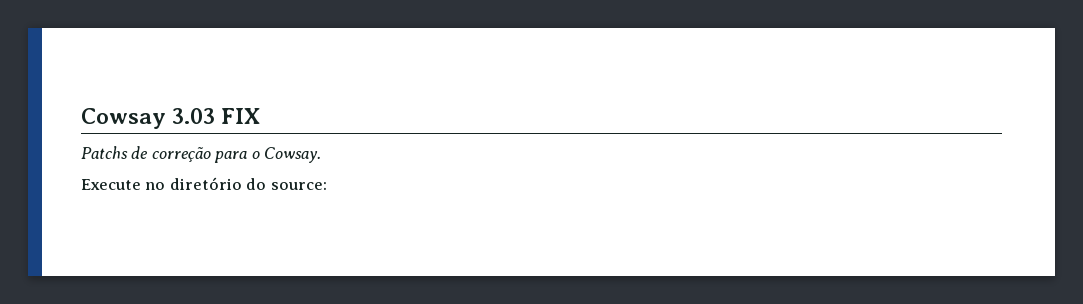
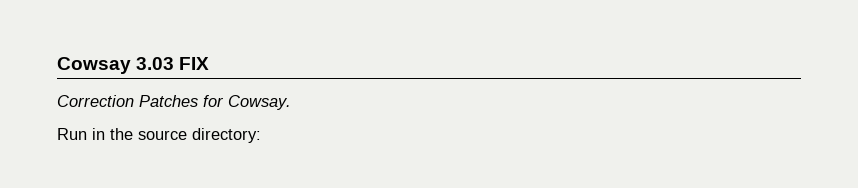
[81,146,322,163] [81,177,327,190] Patchs de correção para o Cowsay. // Execute no diretório do source: -> [57,95,291,110] [57,128,261,143] Correction Patches for Cowsay. // Run in the source directory:

